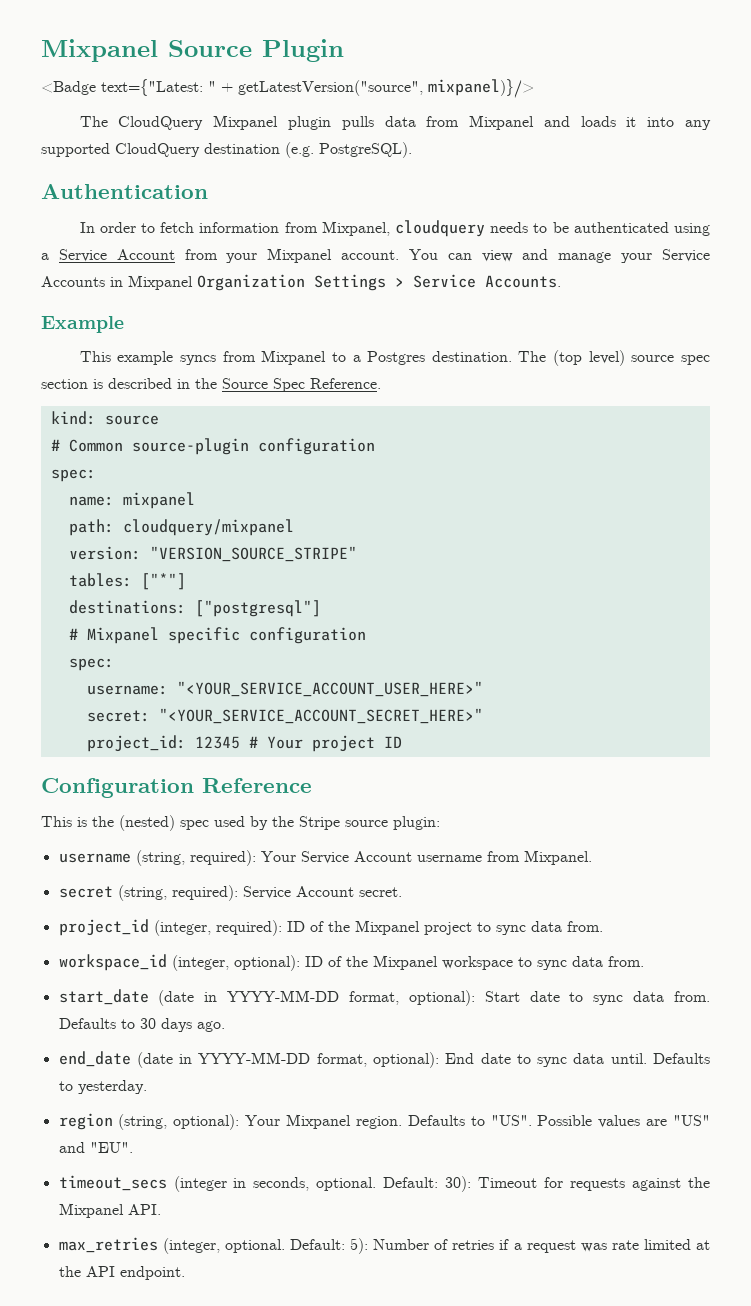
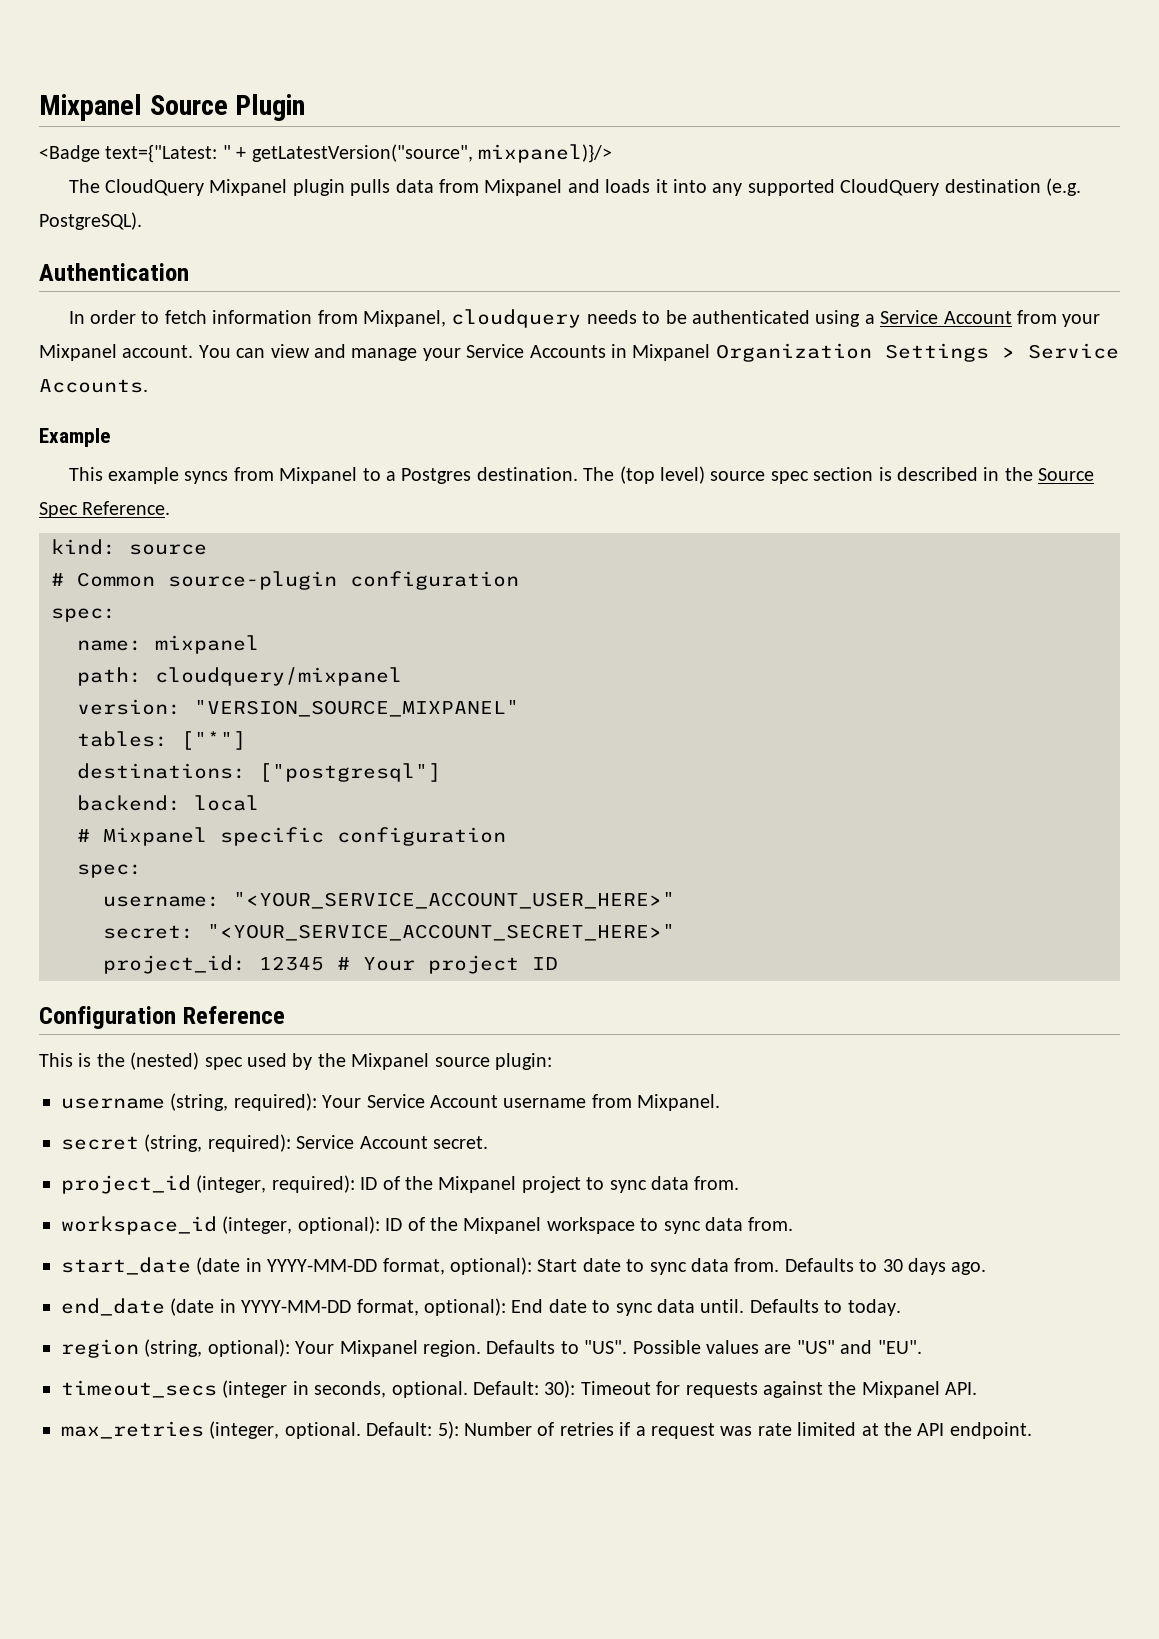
[149,546,357,562] "VERSION_SOURCE_STRIPE" -> [194,700,519,717] "VERSION_SOURCE_MIXPANEL"
(321, 608) none -> [77,795,259,811] // backend: local
[299,816,340,830] Stripe -> [351,1053,430,1070] Mixpanel
[77,1080,147,1094] yesterday. -> [847,1299,901,1316] today.

